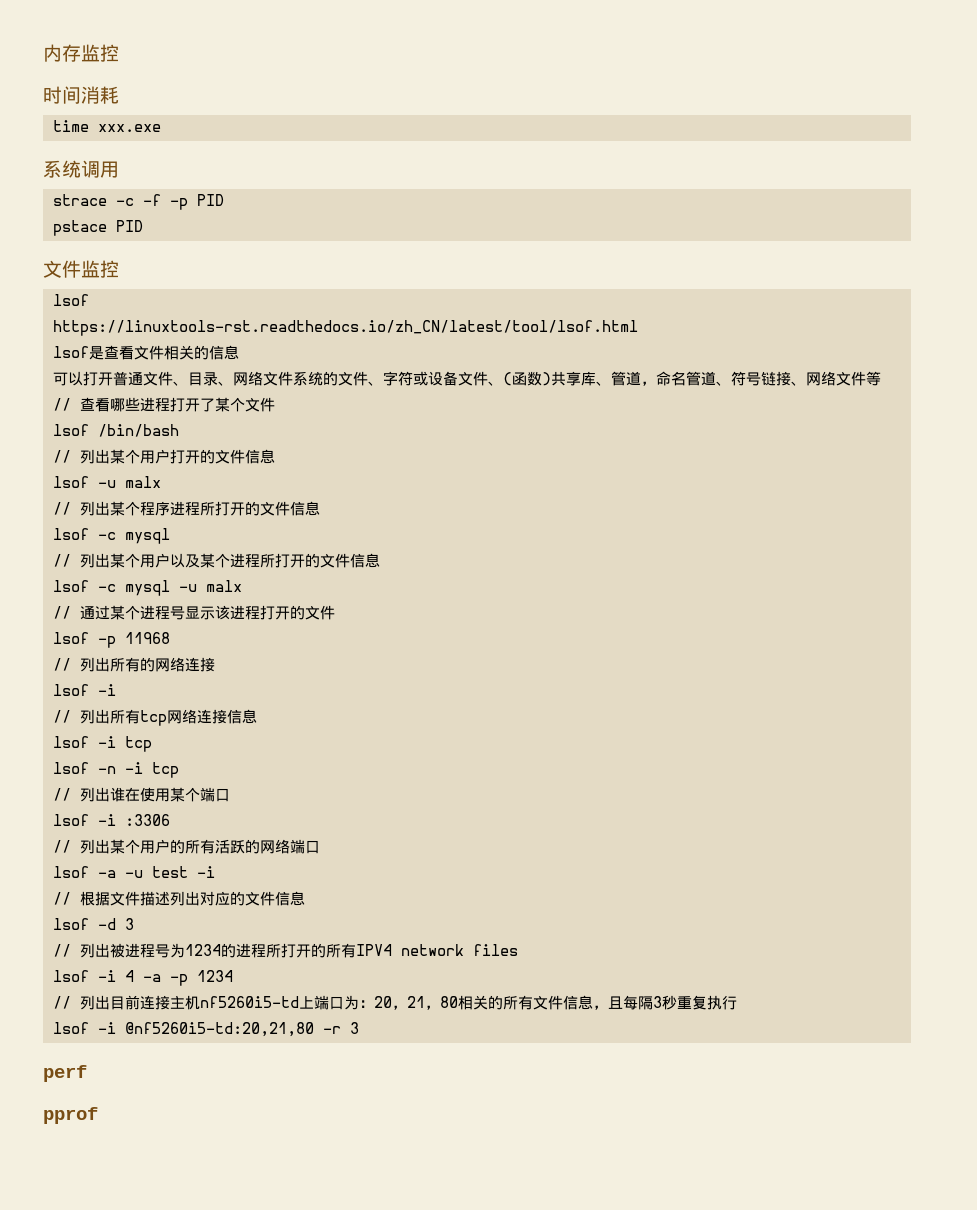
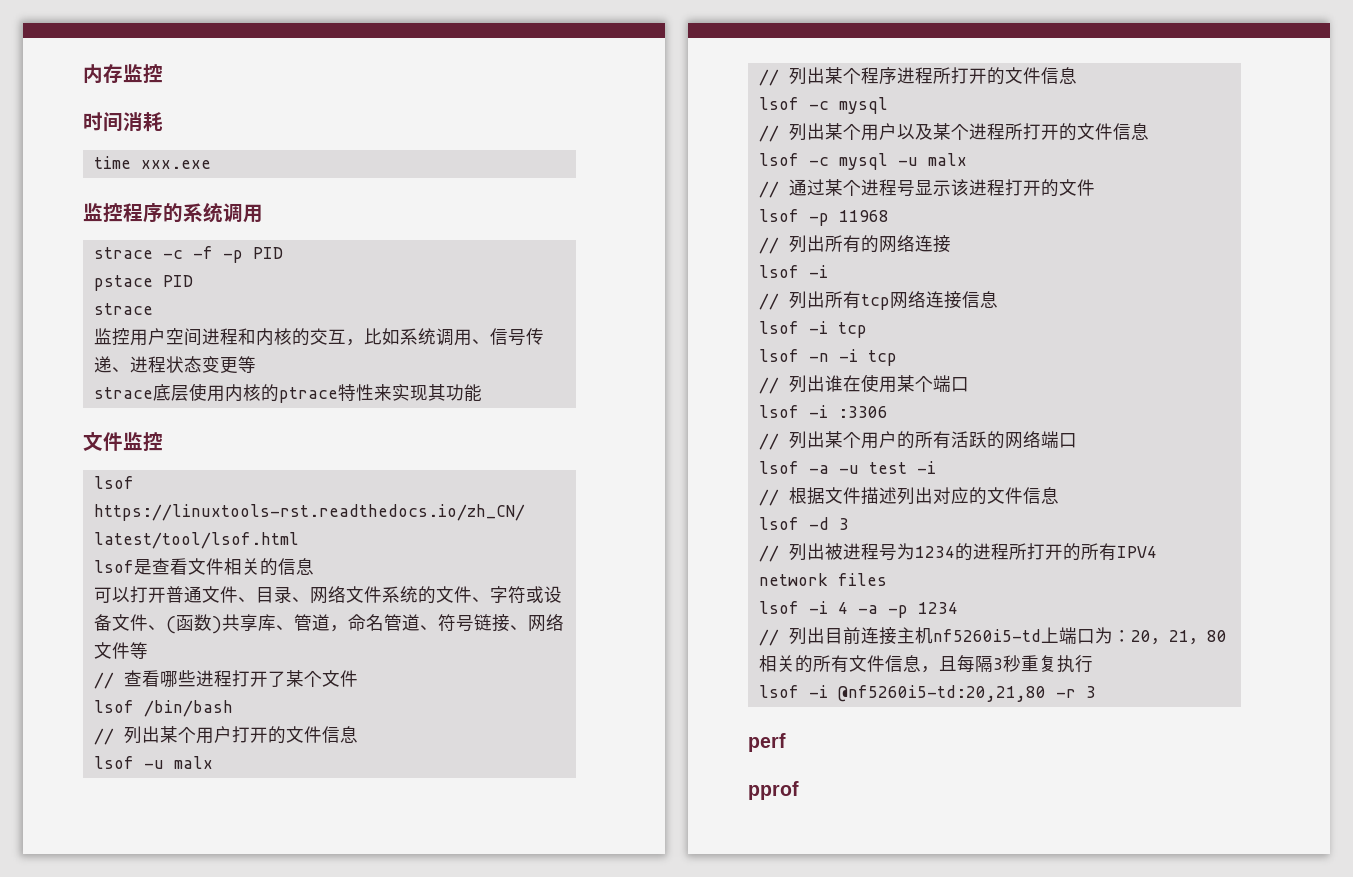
(162, 128) none -> [83,203,183,223] 监控程序的
(144, 226) none -> [93,303,153,315] [93,328,544,346] [93,356,256,374] [93,383,482,403] // strace // 监控用户空间进程和内核的交互，比如系统调用、信号传递、进程状态变更等 // strace底层使用内核的ptrace特性来实现其功能

